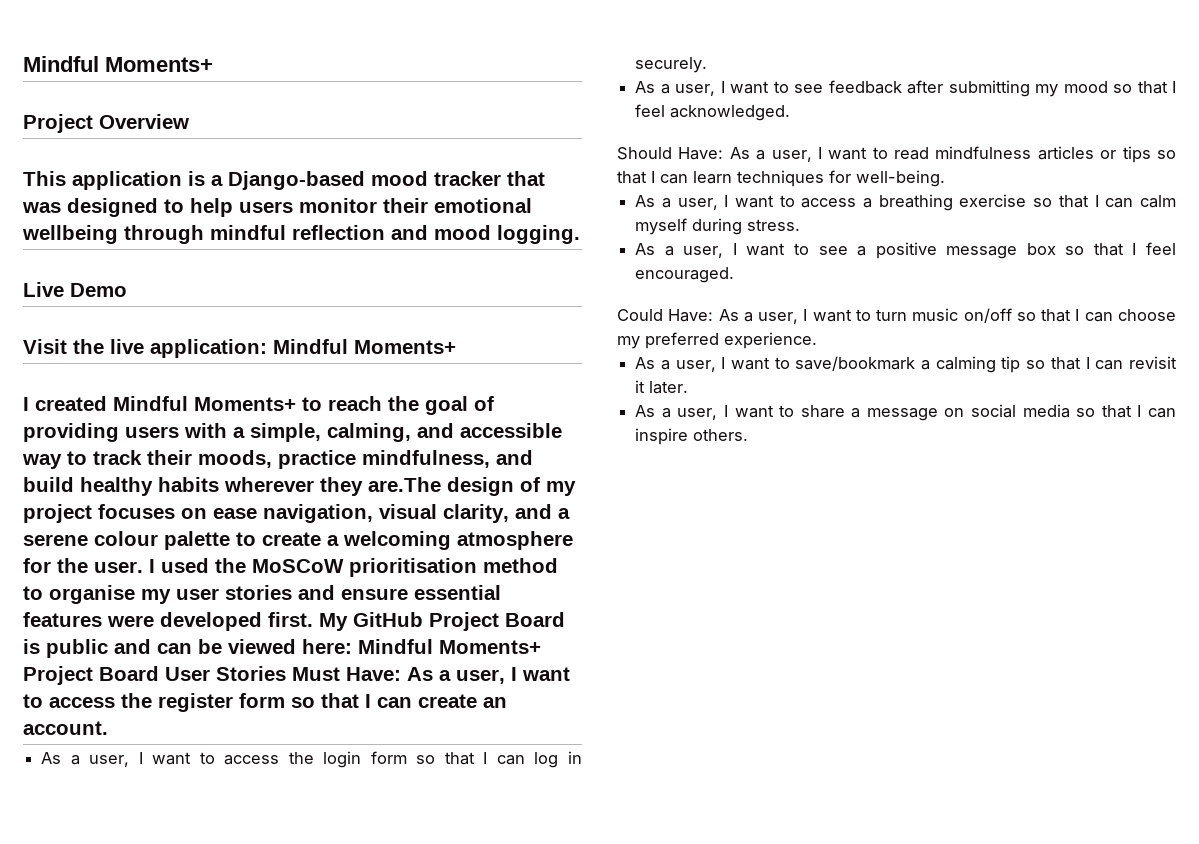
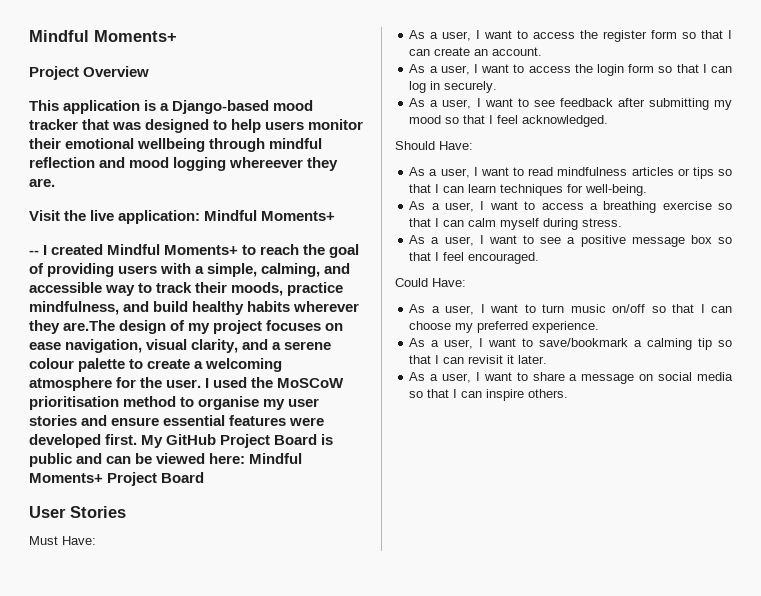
[497,225,580,244] [23,282,127,297] logging. // Live Demo -> [173,157,339,171] [29,178,55,187] logging whereever they are.
(456, 347) none -> [29,250,39,255] --
(159, 673) none -> (205, 477) //
(286, 673) none -> (126, 512) //
(401, 674) none -> (96, 540) //
(724, 153) none -> (473, 145) //
(714, 315) none -> (466, 282) //

